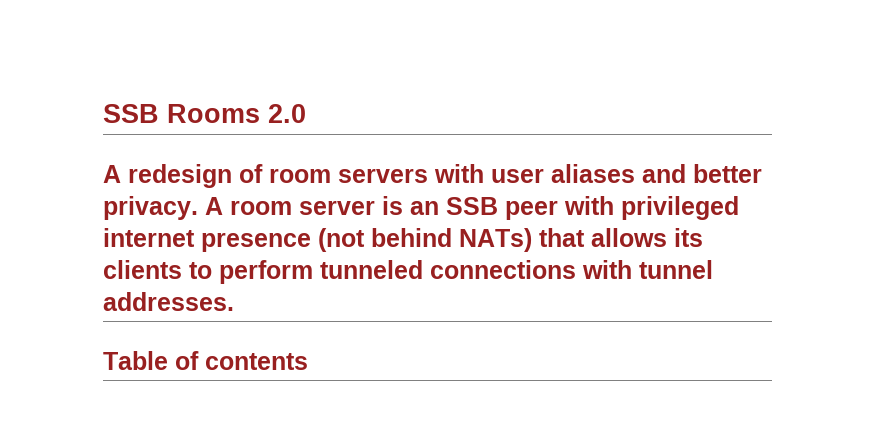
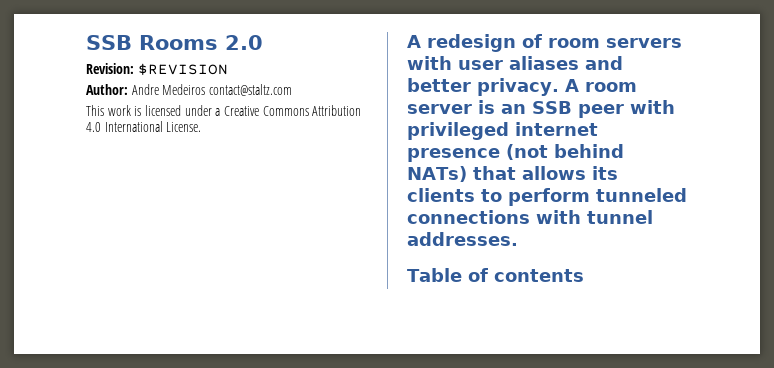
(306, 113) none -> [86,63,228,75] [86,84,292,96] [86,105,362,116] [86,121,202,132] // Revision: $REVISION // Author: Andre Medeiros contact@staltz.com // This work is licensed under a Creative Commons Attribution 4.0 International License.

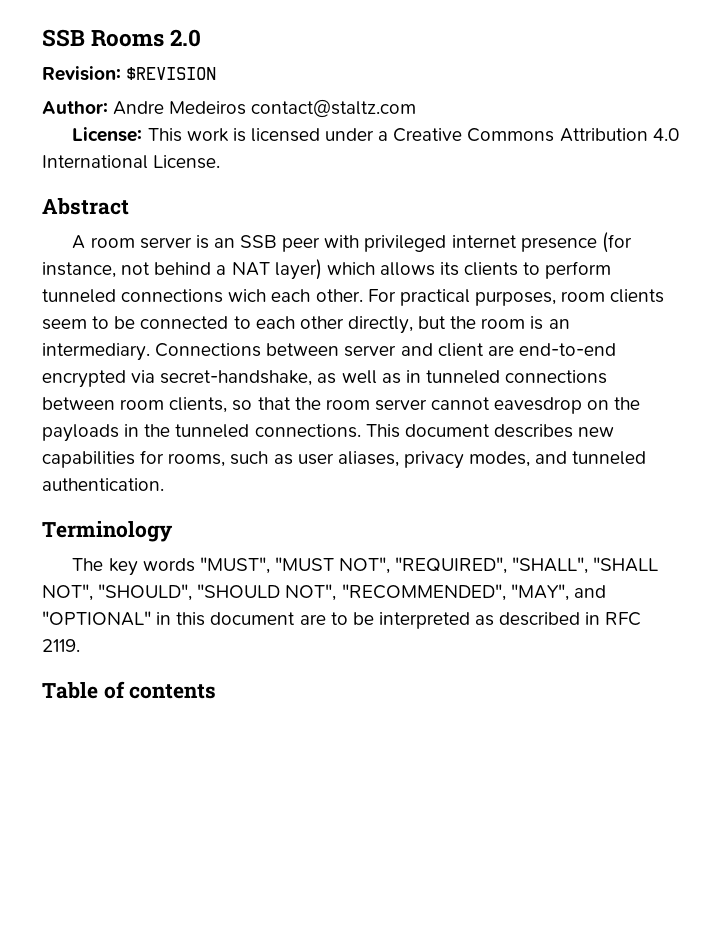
(292, 90) none -> [72,127,143,142] License:
[407,34,682,52] [407,56,623,70] [407,78,559,96] A redesign of room servers with user aliases and better privacy. -> [42,198,129,215] Abstract //
[506,144,624,160] [407,166,516,182] (not behind NATs) that -> [601,232,632,253] [42,259,375,280] (for instance, not behind a NAT layer) which
[536,210,653,224] [407,232,518,246] with tunnel addresses. -> [228,289,665,306] [42,316,570,334] [42,343,616,361] [42,370,608,388] [42,397,641,414] [42,424,615,442] [42,450,647,469] [42,478,164,491] [42,521,173,542] [72,557,659,576] [42,584,606,601] [42,611,642,629] [42,639,80,652] wich each other. For practical purposes, room clients seem to be connected to each other directly, but the room is an intermediary. Connections between server and client are end-to-end encrypted via secret-handshake, as well as in tunneled connections between room clients, so that the room server cannot eavesdrop on the payloads in the tunneled connections. This document describes new capabilities for rooms, such as user aliases, privacy modes, and tunneled authentication. // Terminology // The key words "MUST", "MUST NOT", "REQUIRED", "SHALL", "SHALL NOT", "SHOULD", "SHOULD NOT", "RECOMMENDED", "MAY", and "OPTIONAL" in this document are to be interpreted as described in RFC 2119.

